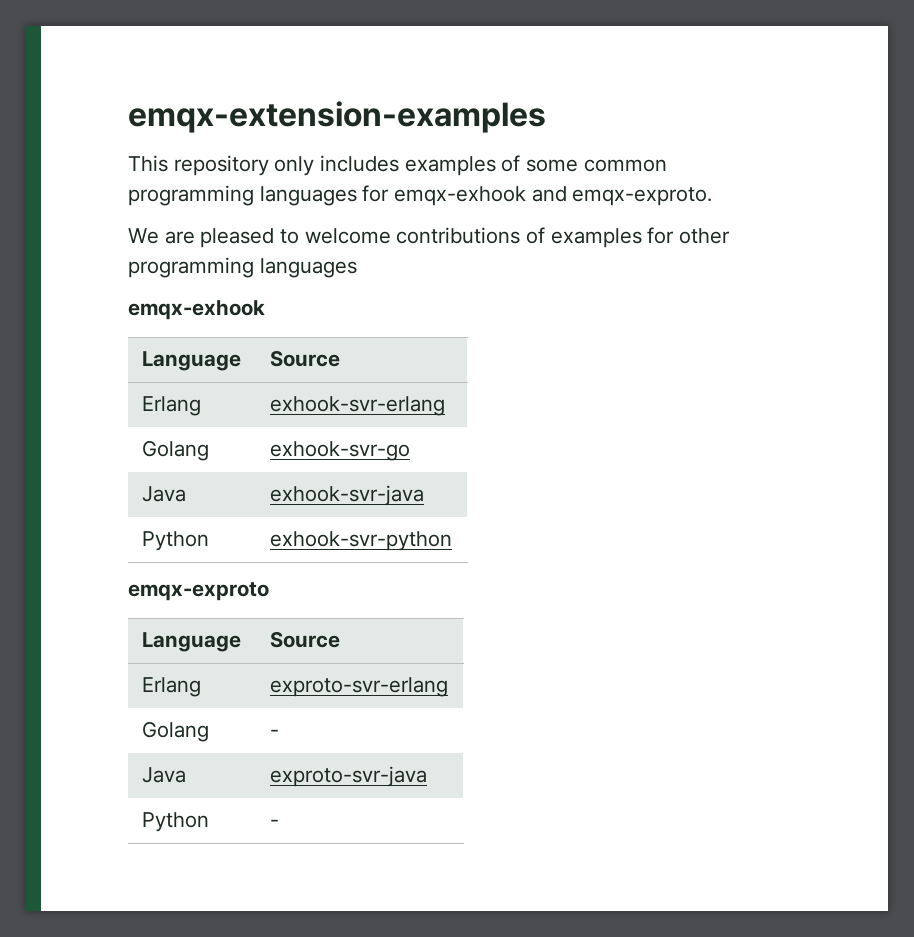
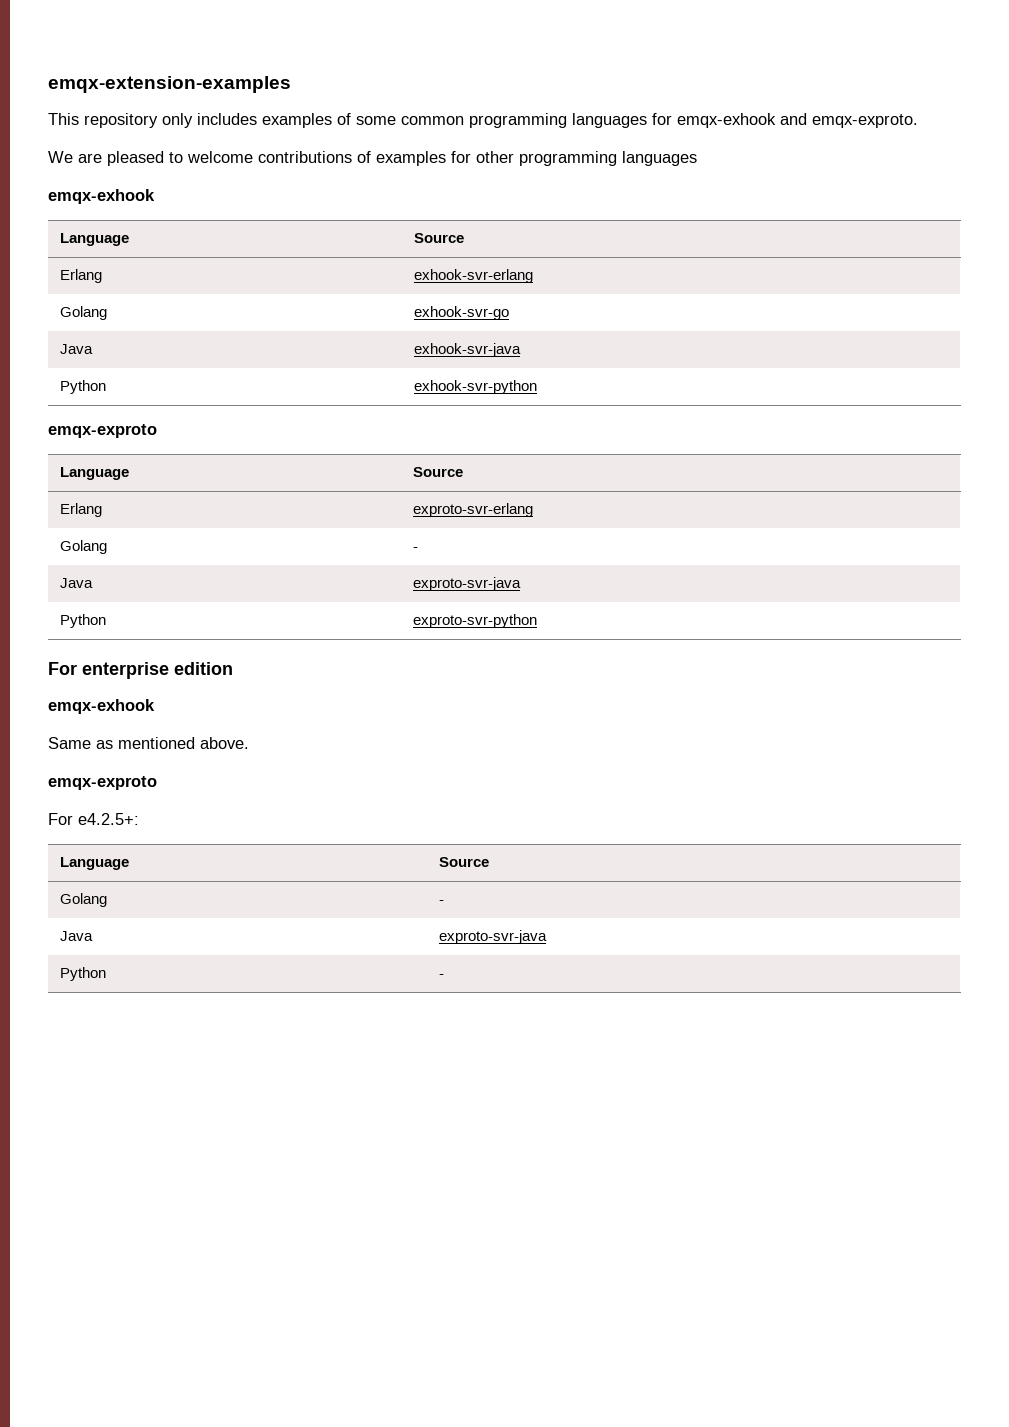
(428, 776) none -> [60,614,107,628] [413,614,538,628] [48,662,233,679] [48,699,155,714] [48,737,249,749] [48,776,157,790] [48,813,139,825] [60,857,130,870] [439,857,490,867] [60,893,108,907] [439,900,445,904] [60,931,94,941] [439,930,548,944] // Python | exproto-svr-python // For enterprise edition // emqx-exhook // Same as mentioned above. // emqx-exproto // For e4.2.5+: // Language | Source // Golang | - // Java | exproto-svr-java

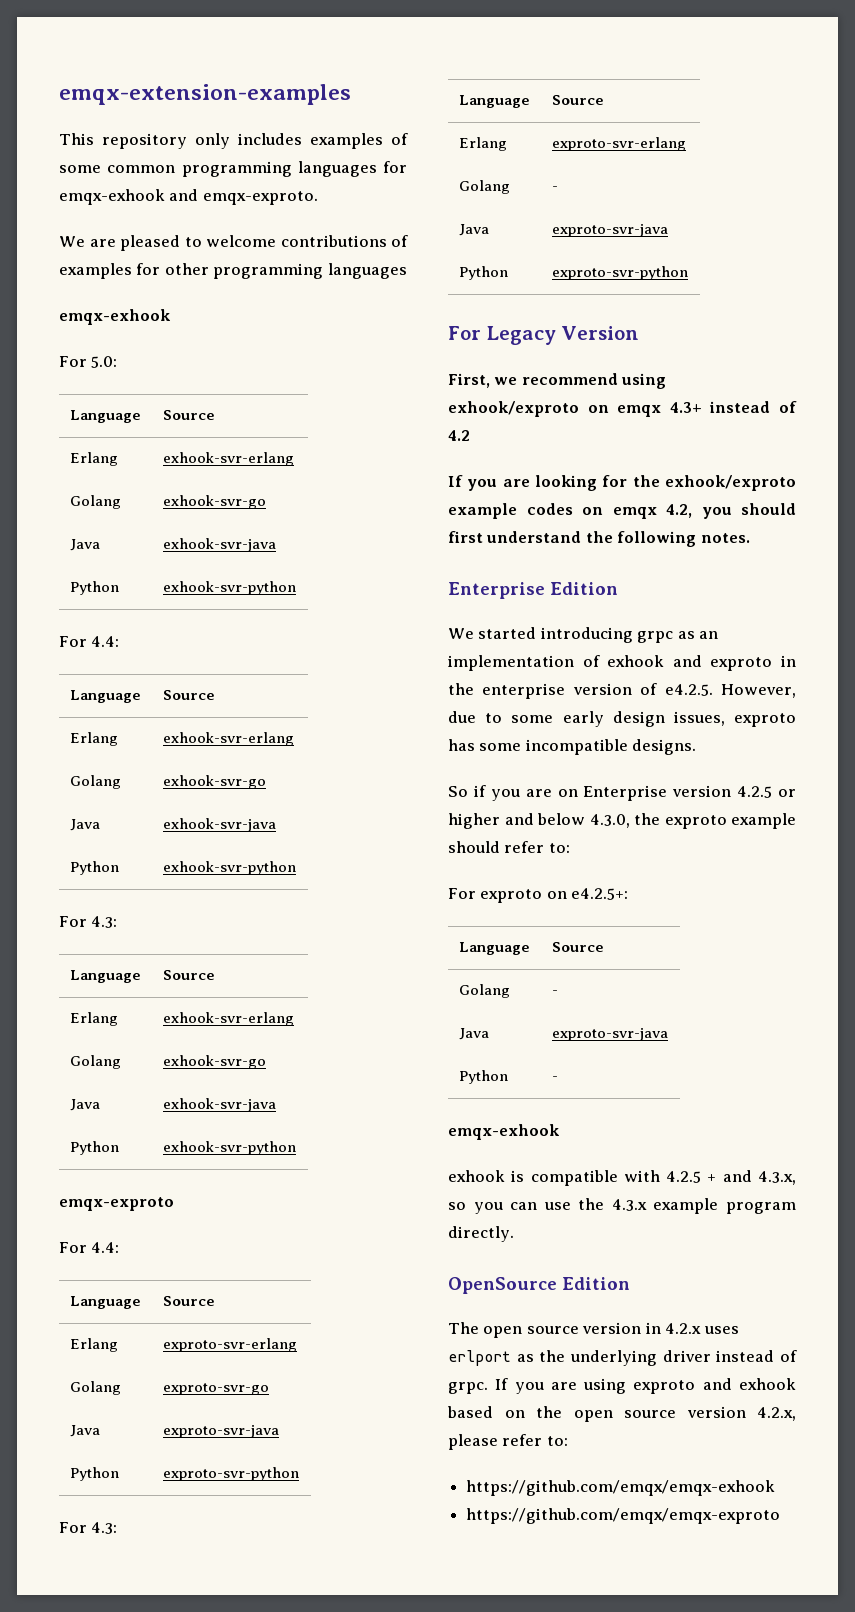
(155, 196) none -> [59,356,118,368] [69,410,141,423] [162,410,215,420] [69,452,118,466] [162,452,294,466] [69,495,121,509] [162,495,266,509] [69,539,100,551] [162,538,276,552] [69,581,119,595] [162,581,296,595] [59,636,120,647] [69,690,141,703] [162,690,215,700] [69,732,118,746] [162,732,294,746] [69,775,121,789] [162,775,266,789] [69,819,100,831] [162,818,276,832] [69,861,119,875] [162,861,296,875] [59,916,118,928] // For 5.0: // Language | Source // Erlang | exhook-svr-erlang // Golang | exhook-svr-go // Java | exhook-svr-java // Python | exhook-svr-python // For 4.4: // Language | Source // Erlang | exhook-svr-erlang // Golang | exhook-svr-go // Java | exhook-svr-java // Python | exhook-svr-python // For 4.3:
(157, 431) none -> [59,1242,120,1253] [69,1296,141,1309] [162,1296,215,1306] [69,1338,118,1352] [162,1338,297,1352] [69,1381,121,1395] [162,1383,269,1395] [69,1425,100,1437] [162,1425,279,1438] [69,1467,119,1481] [162,1467,299,1481] [59,1522,118,1534] // For 4.4: // Language | Source // Erlang | exproto-svr-erlang // Golang | exproto-svr-go // Java | exproto-svr-java // Python | exproto-svr-python // For 4.3:
[82,662,233,679] [48,699,155,714] [48,737,249,749] [48,776,157,790] [48,813,73,825] enterprise edition // emqx-exhook // Same as mentioned above. // emqx-exproto // For -> [486,326,640,345] [448,373,667,389] [448,401,797,417] [448,430,470,441] [448,475,796,491] [448,503,796,519] [448,531,750,547] [448,582,618,599] [448,627,719,643] [448,655,796,671] [448,683,796,699] [448,711,796,727] [448,739,697,755] [448,785,796,801] [448,813,796,829] [448,841,570,853] [448,888,567,903] Legacy Version // First, we recommend using exhook/exproto on emqx 4.3+ instead of 4.2 // If you are looking for the exhook/exproto example codes on emqx 4.2, you should first understand the following notes. // Enterprise Edition // We started introducing grpc as an implementation of exhook and exproto in the enterprise version of e4.2.5. However, due to some early design issues, exproto has some incompatible designs. // So if you are on Enterprise version 4.2.5 or higher and below 4.3.0, the exproto example should refer to: // For exproto on
(445, 976) none -> [448,1124,560,1140] [448,1170,796,1186] [448,1198,796,1214] [448,1226,514,1242] [448,1277,630,1294] [448,1322,739,1338] [448,1350,797,1366] [448,1378,796,1394] [447,1406,796,1422] [448,1434,568,1450] [466,1480,776,1496] [466,1508,781,1524] // emqx-exhook // exhook is compatible with 4.2.5 + and 4.3.x, so you can use the 4.3.x example program directly. // OpenSource Edition // The open source version in 4.2.x uses erlport as the underlying driver instead of grpc. If you are using exproto and exhook based on the open source version 4.2.x, please refer to: // https://github.com/emqx/emqx-exhook // https://github.com/emqx/emqx-exproto

